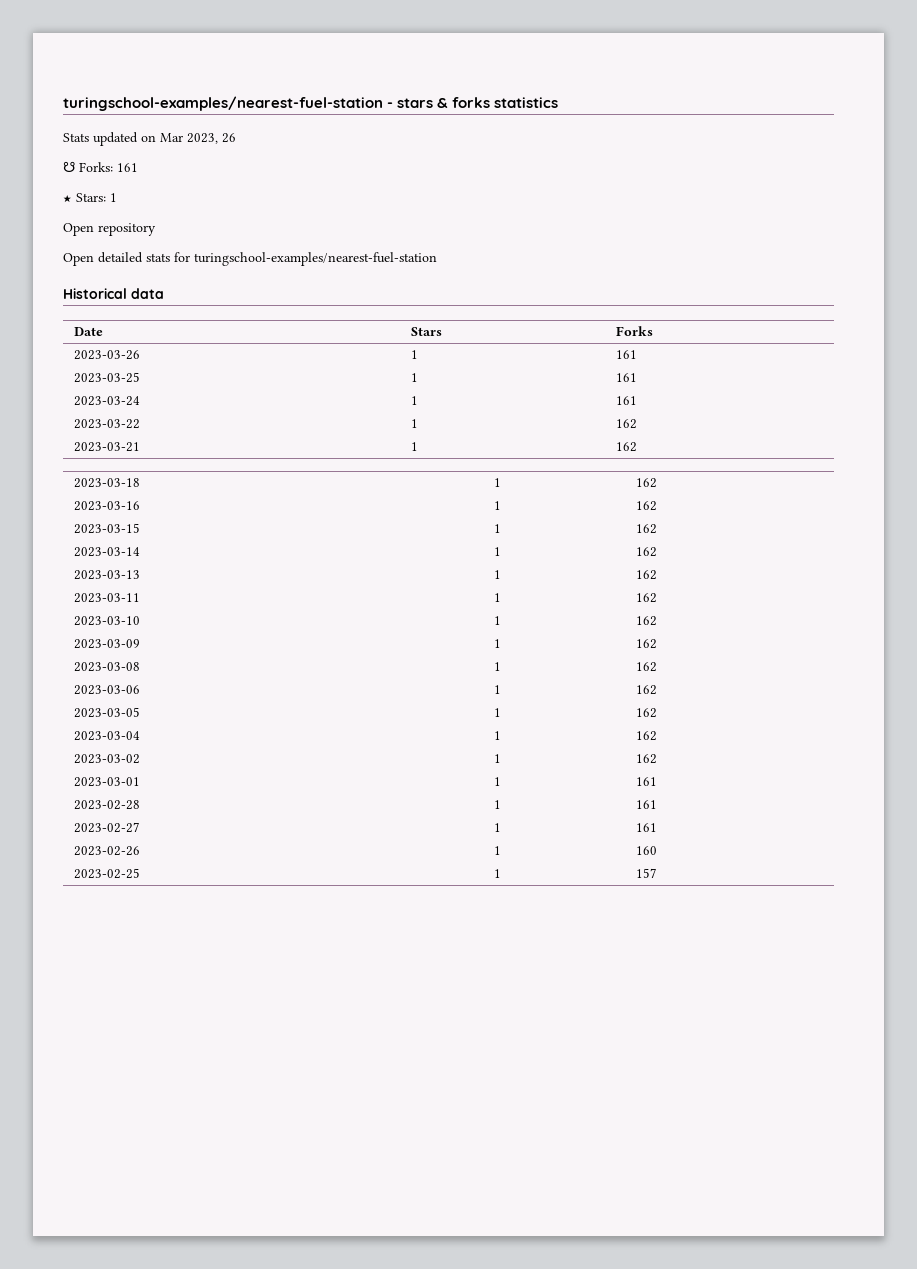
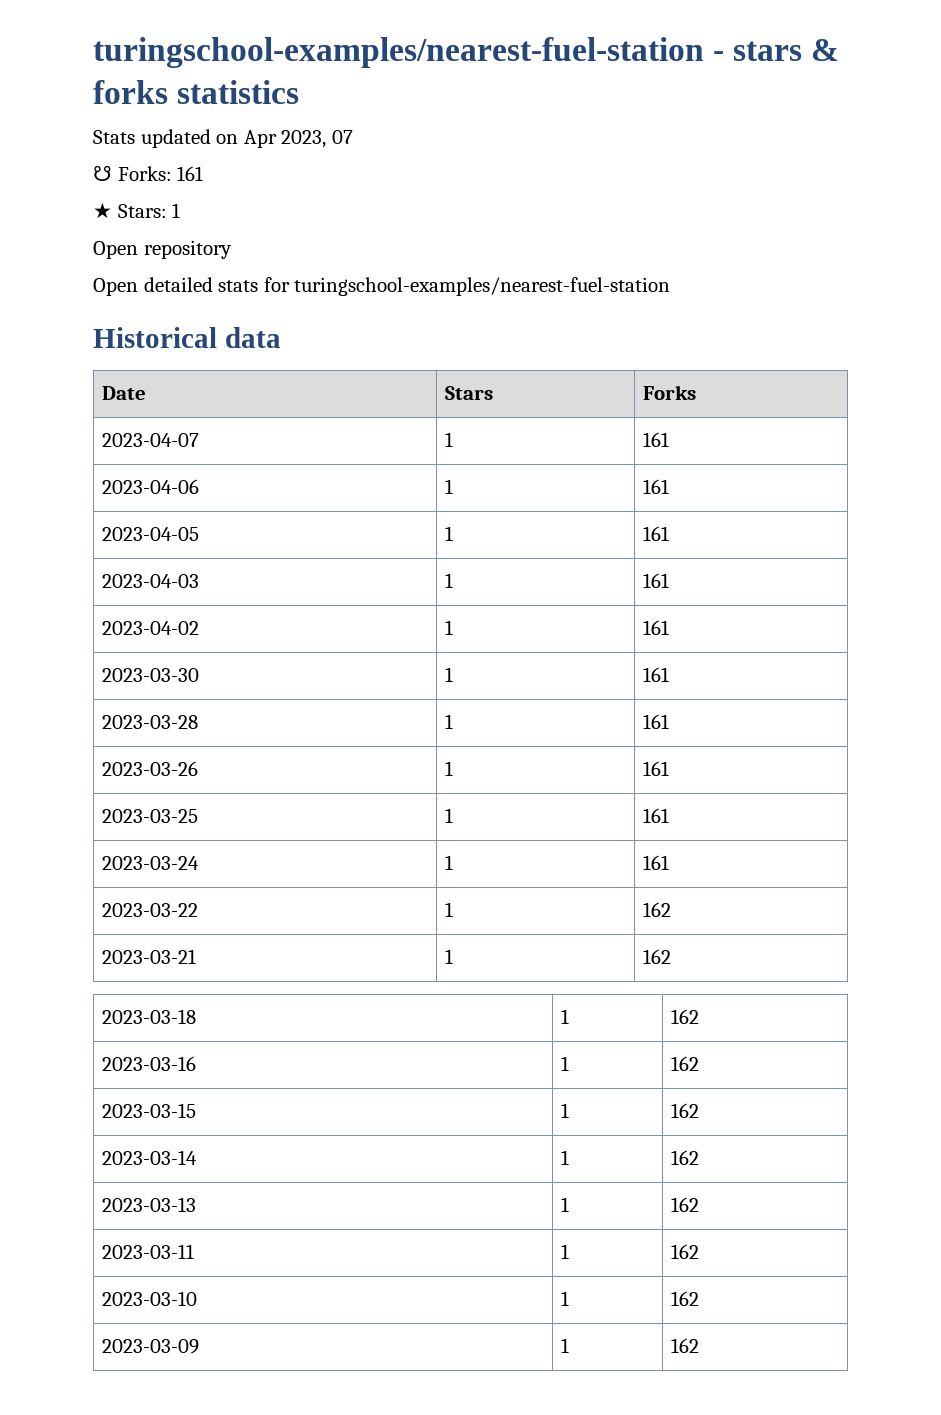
[160,133,236,144] Mar 2023, 26 -> [243,130,353,148] Apr 2023, 07
(654, 331) none -> [101,433,199,447] [444,432,453,447] [642,432,669,447] [101,479,199,494] [444,479,453,494] [642,479,669,494] [101,527,199,541] [444,526,453,541] [642,526,669,541] [101,574,199,588] [444,573,453,588] [642,573,669,588] [101,621,199,635] [444,620,453,635] [642,620,669,635] [101,668,199,682] [444,667,453,682] [642,667,669,682] [101,715,198,729] [444,714,453,729] [642,714,669,729] // 2023-04-07 | 1 | 161 // 2023-04-06 | 1 | 161 // 2023-04-05 | 1 | 161 // 2023-04-03 | 1 | 161 // 2023-04-02 | 1 | 161 // 2023-03-30 | 1 | 161 // 2023-03-28 | 1 | 161
[74,662,141,672] [494,662,502,671] [636,662,658,672] [74,685,141,695] [494,685,502,694] [636,685,658,695] [74,707,141,718] [494,708,502,717] [636,708,658,718] [74,731,141,741] [494,731,502,740] [636,731,658,741] [74,754,141,764] [494,754,502,763] [636,754,658,764] [74,777,141,787] [494,777,502,786] [636,777,658,786] [74,800,141,810] [494,800,502,809] [636,800,658,809] [74,822,141,833] [494,823,502,832] [636,823,658,832] [74,846,141,856] [494,846,502,855] [636,846,658,855] [74,868,141,879] [494,869,502,878] [636,868,658,878] // 2023-03-08 | 1 | 162 // 2023-03-06 | 1 | 162 // 2023-03-05 | 1 | 162 // 2023-03-04 | 1 | 162 // 2023-03-02 | 1 | 162 // 2023-03-01 | 1 | 161 // 2023-02-28 | 1 | 161 // 2023-02-27 | 1 | 161 // 2023-02-26 | 1 | 160 // 2023-02-25 | 1 | 157 -> (699, 1345) none

